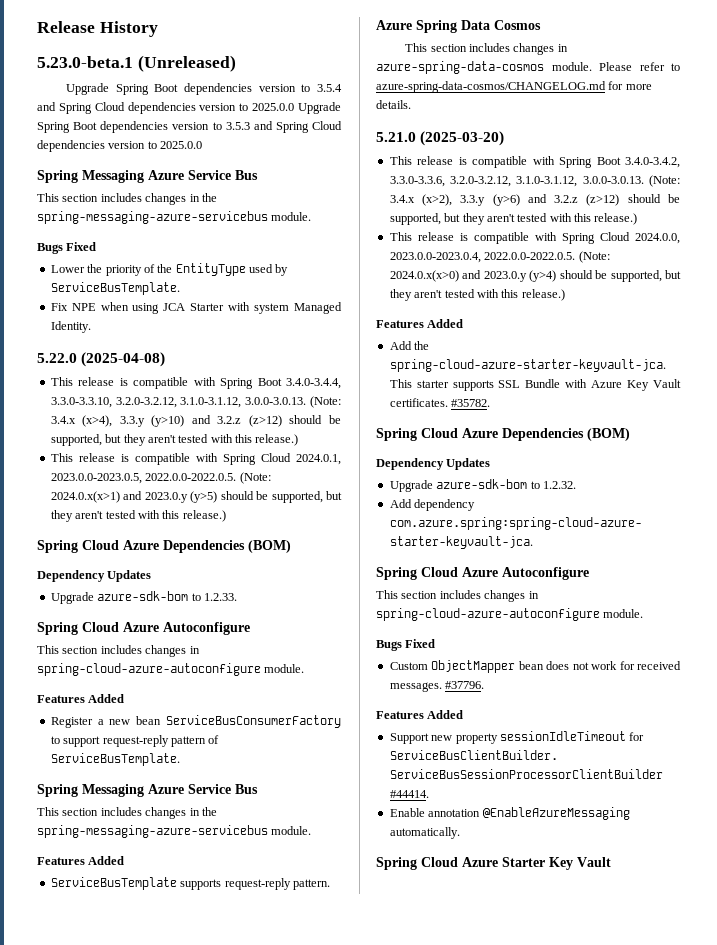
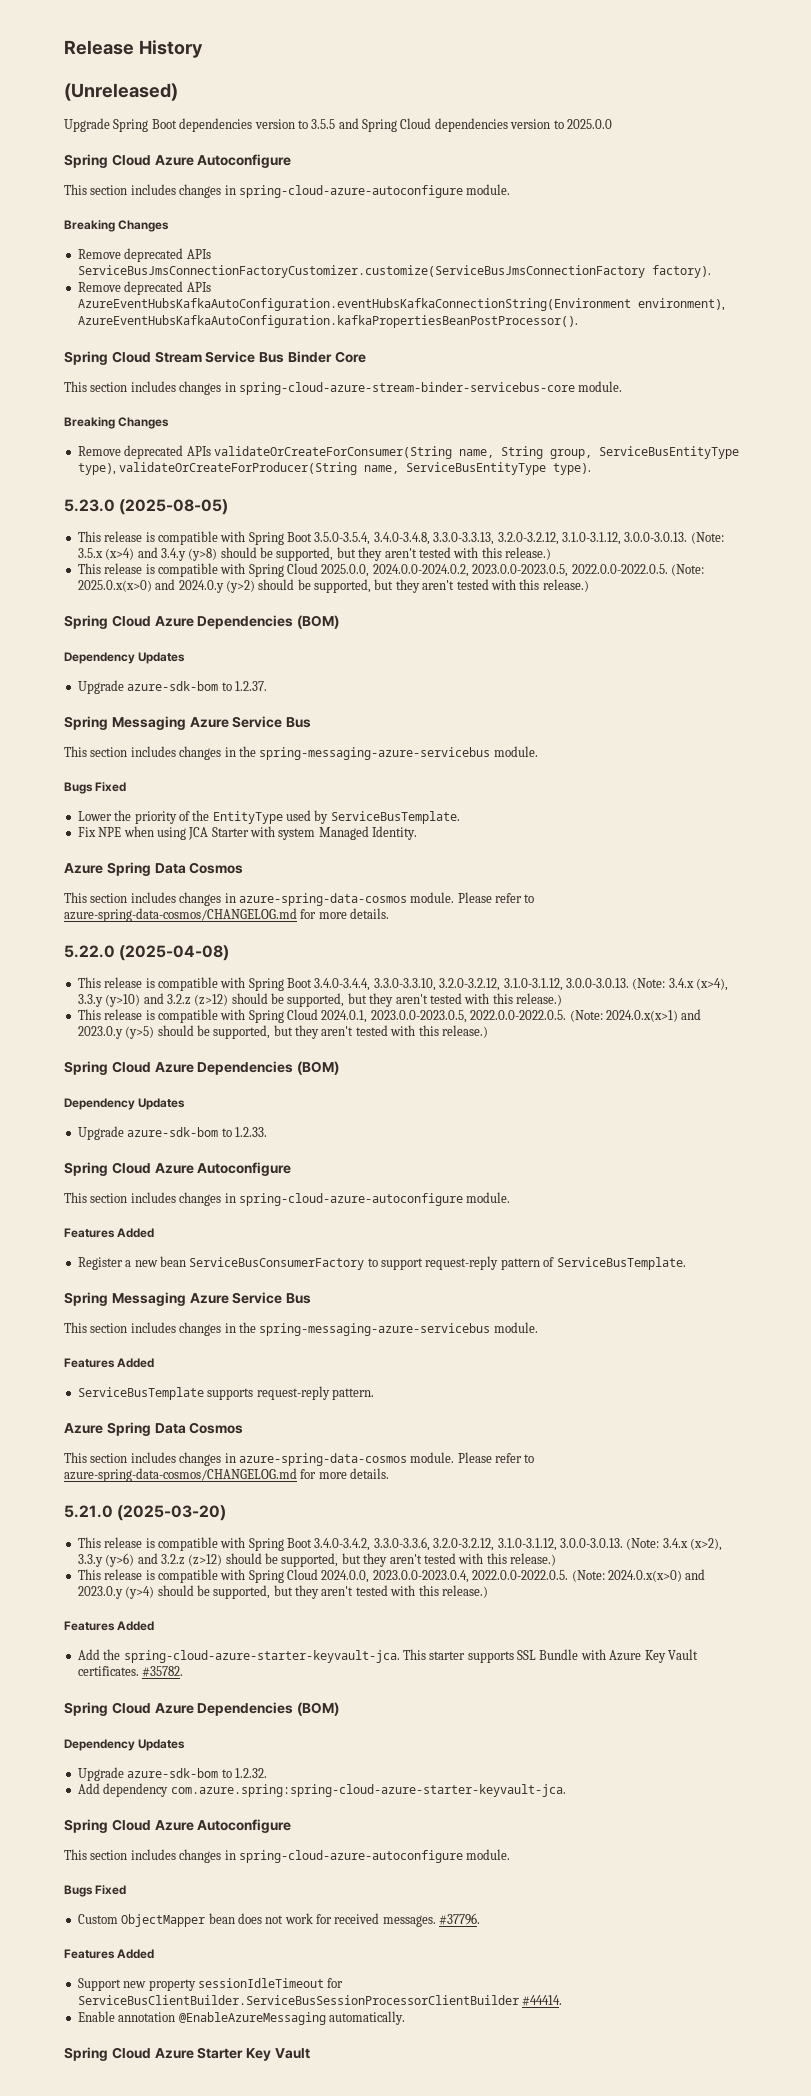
[37,56,133,68] 5.23.0-beta.1 -> (203, 49) none
[317,84,342,92] [37,102,341,114] [37,121,342,133] [37,140,203,152] 3.5.4 and Spring Cloud dependencies version to 2025.0.0 Upgrade Spring Boot dependencies version to 3.5.3 and Spring Cloud dependencies version to 2025.0.0 -> [311,118,612,132] [64,154,292,168] [64,184,511,198] [64,220,170,232] [77,248,211,262] [77,265,711,278] [77,281,211,295] [77,298,725,311] [77,315,578,328] [64,351,366,365] [64,381,623,395] [64,417,170,429] [77,445,739,459] [77,462,592,475] [64,499,229,515] [77,531,724,545] [77,547,551,561] [77,563,704,577] [77,579,589,593] [64,615,340,629] [64,652,186,664] [77,680,267,694] 3.5.5 and Spring Cloud dependencies version to 2025.0.0 // Spring Cloud Azure Autoconfigure // This section includes changes in spring-cloud-azure-autoconfigure module. // Breaking Changes // Remove deprecated APIs ServiceBusJmsConnectionFactoryCustomizer.customize(ServiceBusJmsConnectionFactory factory). // Remove deprecated APIs AzureEventHubsKafkaAutoConfiguration.eventHubsKafkaConnectionString(Environment environment), AzureEventHubsKafkaAutoConfiguration.kafkaPropertiesBeanPostProcessor(). // Spring Cloud Stream Service Bus Binder Core // This section includes changes in spring-cloud-azure-stream-binder-servicebus-core module. // Breaking Changes // Remove deprecated APIs validateOrCreateForConsumer(String name, String group, ServiceBusEntityType type), validateOrCreateForProducer(String name, ServiceBusEntityType type). // 5.23.0 (2025-08-05) // This release is compatible with Spring Boot 3.5.0-3.5.4, 3.4.0-3.4.8, 3.3.0-3.3.13, 3.2.0-3.2.12, 3.1.0-3.1.12, 3.0.0-3.0.13. (Note: 3.5.x (x>4) and 3.4.y (y>8) should be supported, but they aren't tested with this release.) // This release is compatible with Spring Cloud 2025.0.0, 2024.0.0-2024.0.2, 2023.0.0-2023.0.5, 2022.0.0-2022.0.5. (Note: 2025.0.x(x>0) and 2024.0.y (y>2) should be supported, but they aren't tested with this release.) // Spring Cloud Azure Dependencies (BOM) // Dependency Updates // Upgrade azure-sdk-bom to 1.2.37.
(91, 327) none -> [64,862,244,876] [64,892,535,906] [64,908,390,922] // Azure Spring Data Cosmos // This section includes changes in azure-spring-data-cosmos module. Please refer to azure-spring-data-cosmos/CHANGELOG.md for more details.

